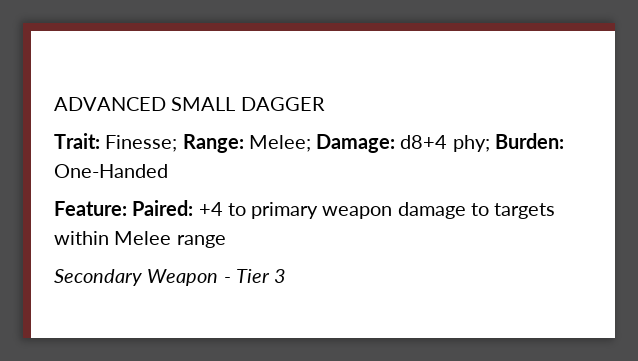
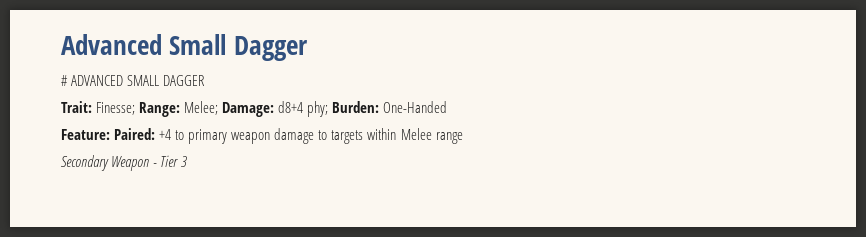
(54, 104) none -> [61,34,308,61] [61,75,68,86] Advanced Small Dagger // #

